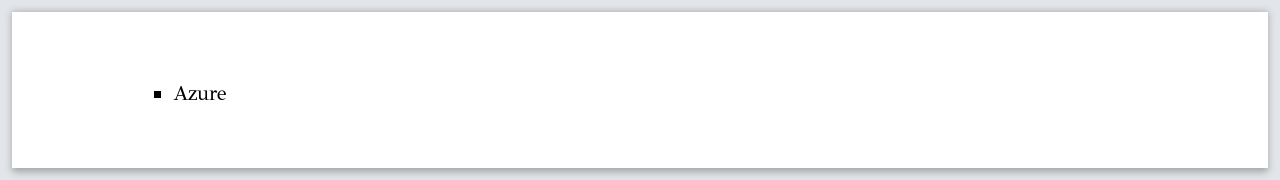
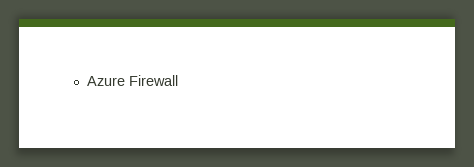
(227, 93) none -> [129,75,179,86] Firewall

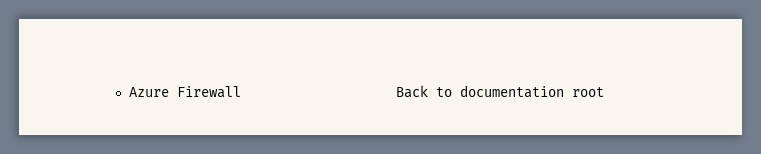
(179, 80) none -> [396,85,604,98] // Back to documentation root

